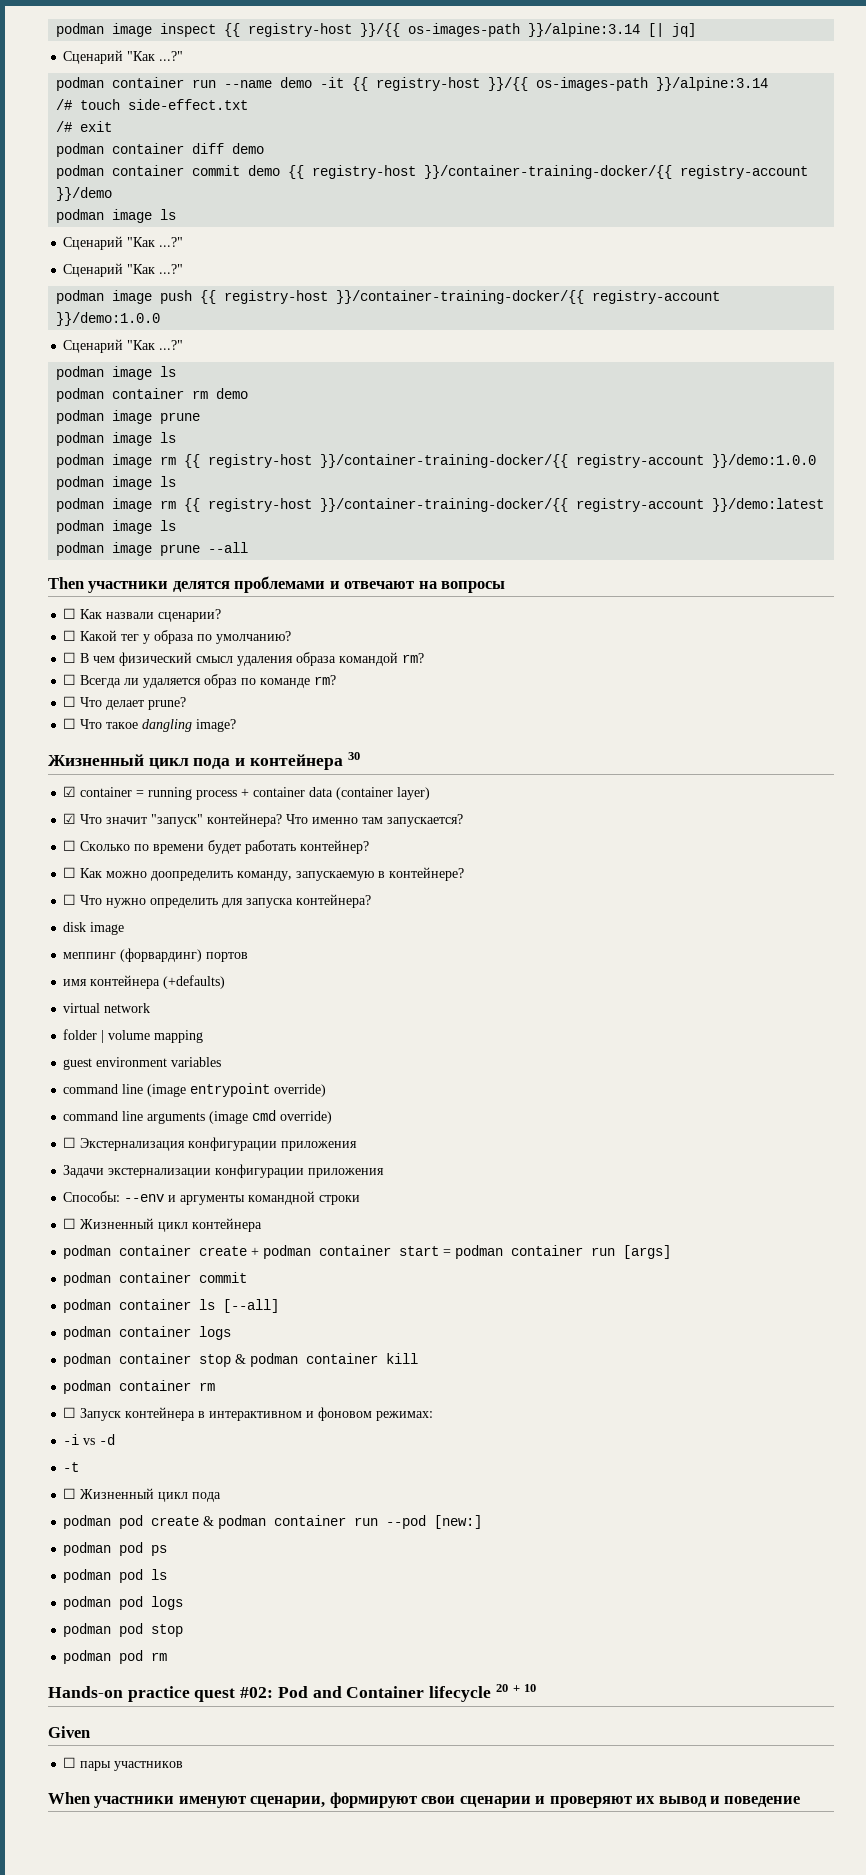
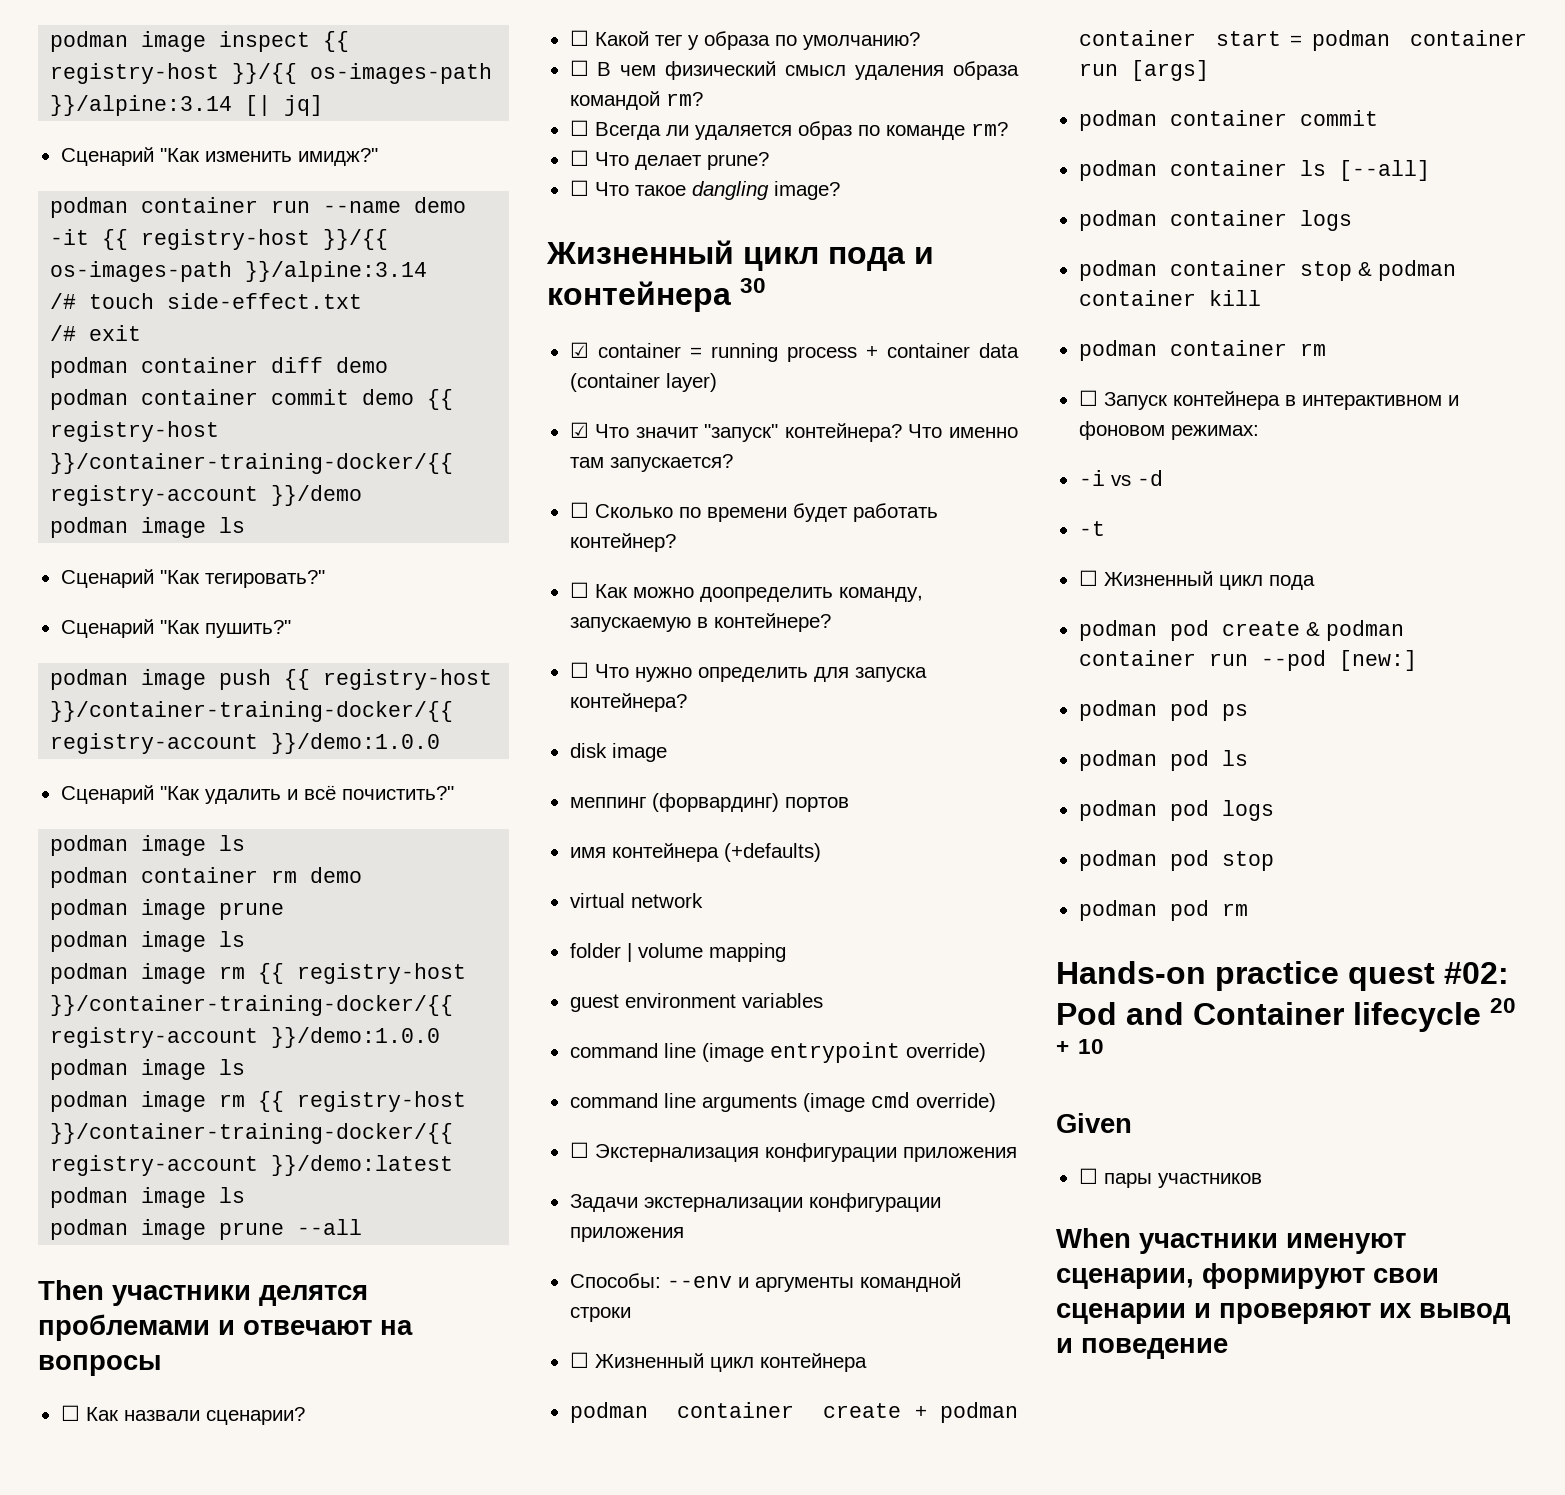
[159,51,184,61] ...?" -> [204,148,378,166] изменить имидж?"
[159,237,184,247] [63,263,184,277] ...?" // Сценарий "Как ...?" -> [204,570,325,588] [60,619,291,638] тегировать?" // Сценарий "Как пушить?"
[159,340,184,350] ...?" -> [204,785,454,804] удалить и всё почистить?"

